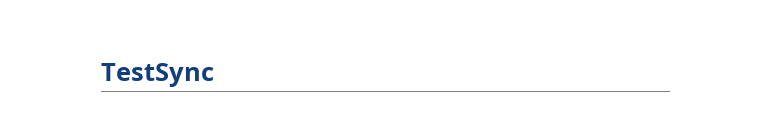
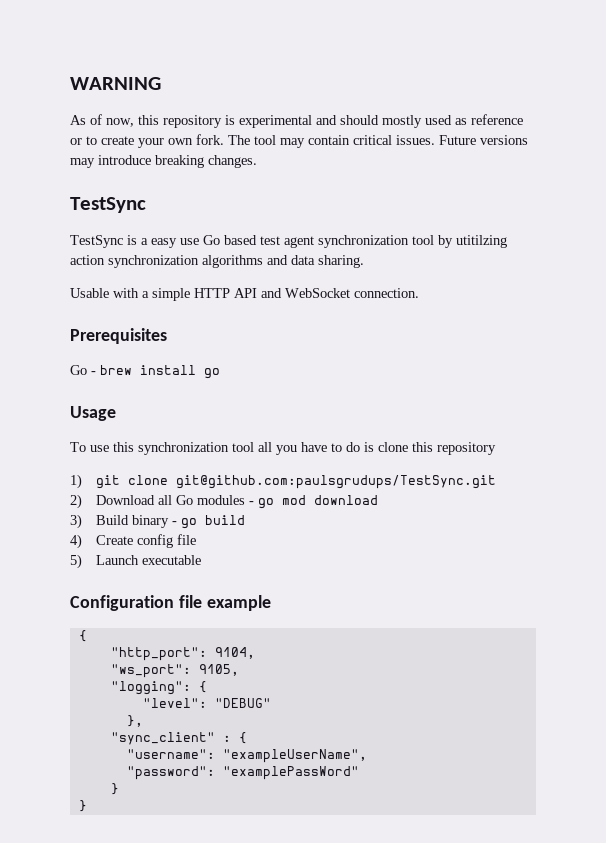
[101,63,214,87] TestSync -> [70,77,161,90] [70,114,523,128] [70,134,528,148] [70,155,257,168] [70,197,146,213] [70,235,507,248] [70,255,364,268] [70,288,419,301] [70,328,167,344] [70,365,220,379] [70,406,116,421] [70,442,496,455] [70,474,497,489] [70,494,379,509] [70,514,246,529] [70,534,197,549] [70,554,202,569] [70,595,271,611] [78,630,87,642] [110,647,255,661] [110,664,239,678] [110,681,207,695] [142,698,271,708] [126,715,143,727] [110,732,247,745] [126,749,367,763] [126,766,359,780] [110,783,119,795] [78,800,87,812] WARNING // As of now, this repository is experimental and should mostly used as reference or to create your own fork. The tool may contain critical issues. Future versions may introduce breaking changes. // TestSync // TestSync is a easy use Go based test agent synchronization tool by utitilzing action synchronization algorithms and data sharing. // Usable with a simple HTTP API and WebSocket connection. // Prerequisites // Go - brew install go // Usage // To use this synchronization tool all you have to do is clone this repository // 1) git clone git@github.com:paulsgrudups/TestSync.git // 2) Download all Go modules - go mod download // 3) Build binary - go build // 4) Create config file // 5) Launch executable // Configuration file example // { // "http_port": 9104, // "ws_port": 9105, // "logging": { // "level": "DEBUG" // }, // "sync_client" : { // "username": "exampleUserName", // "password": "examplePassWord" // } // }

